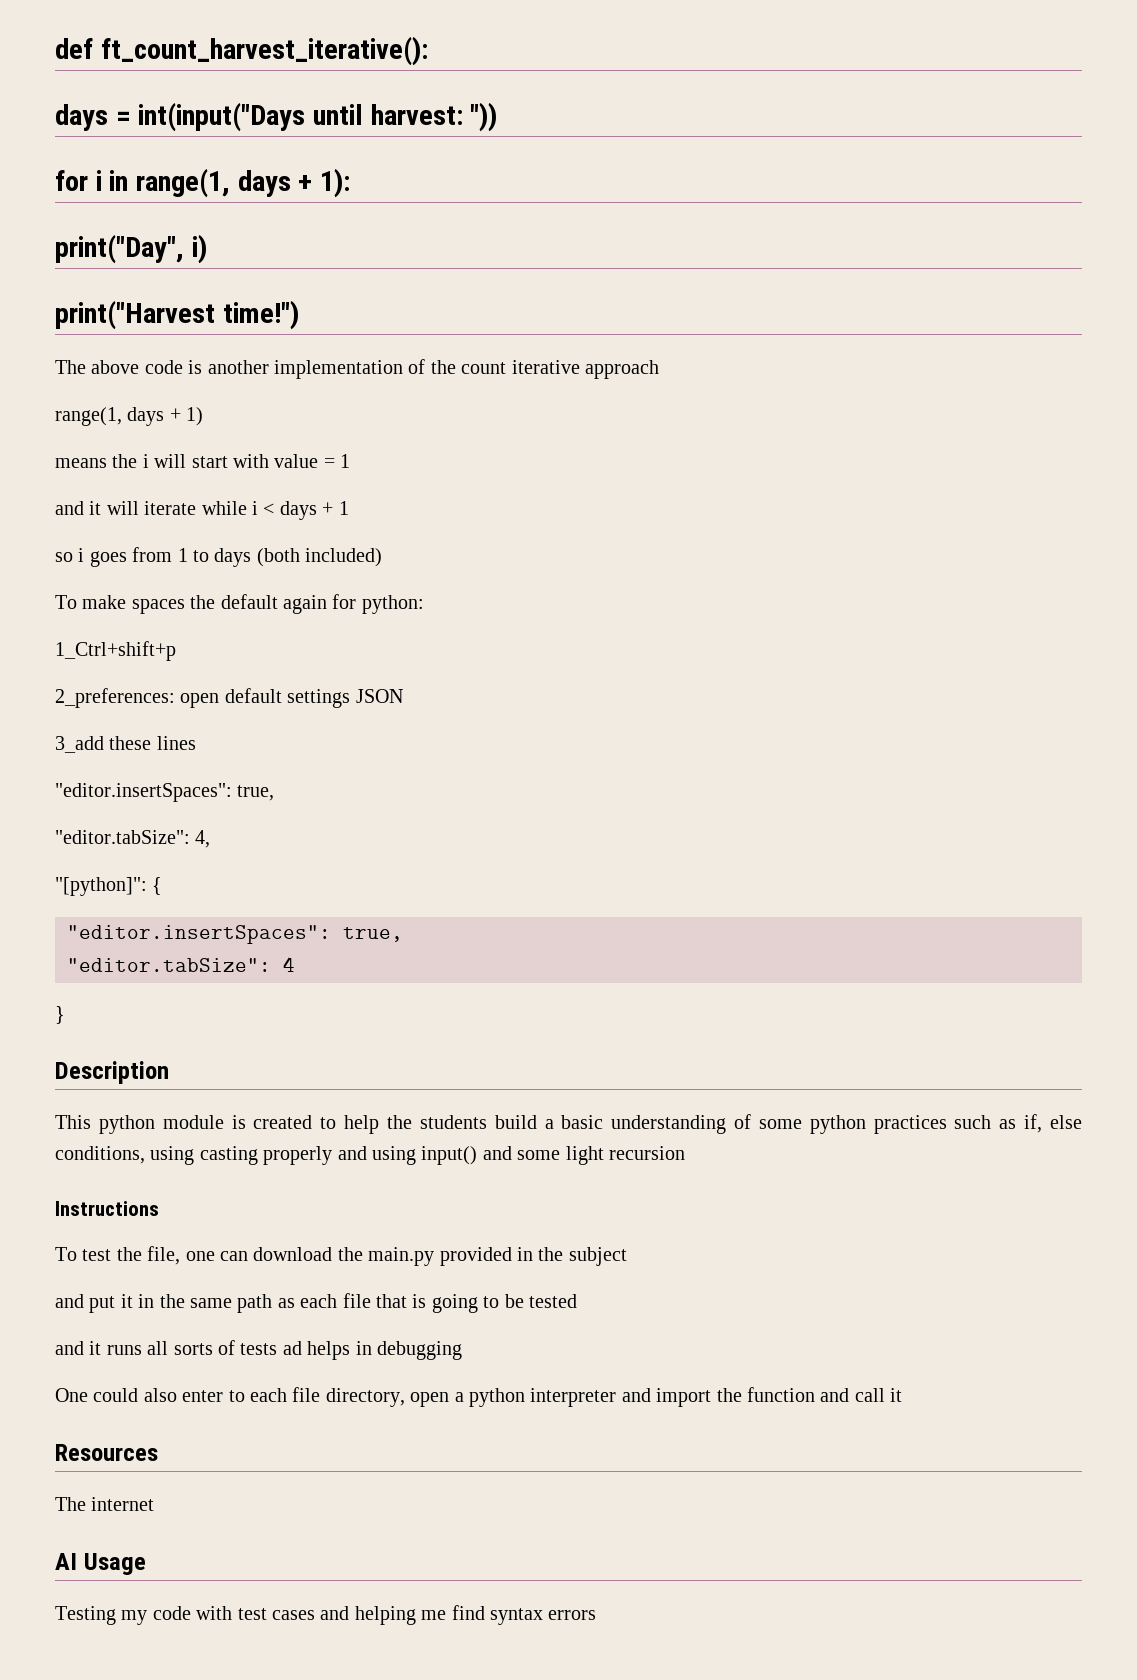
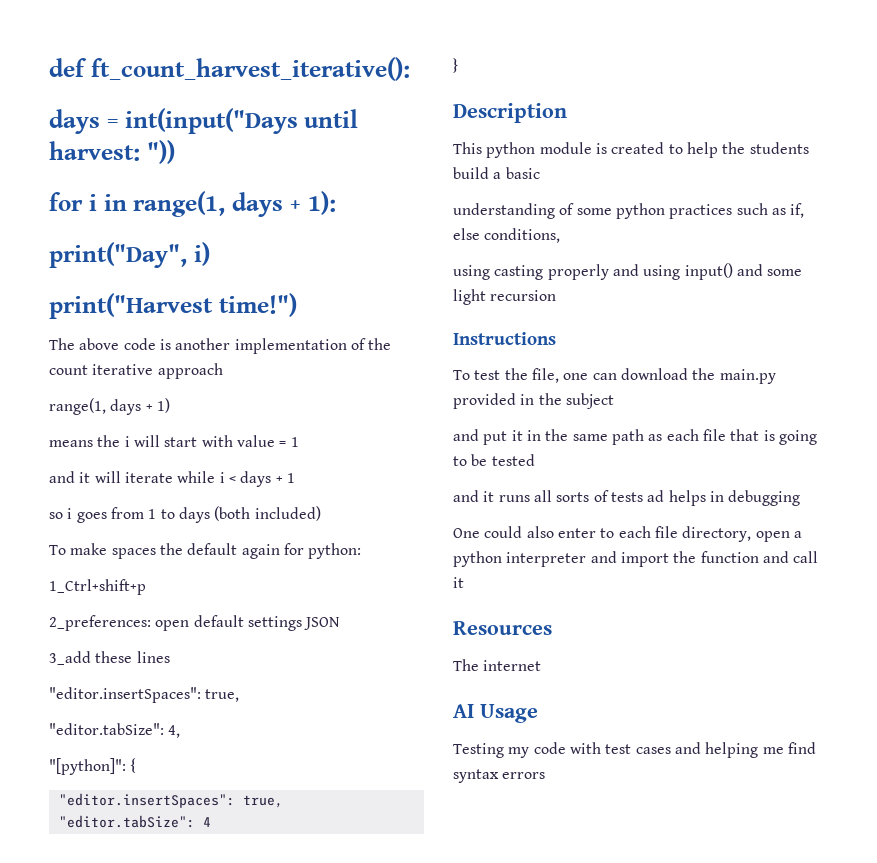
(604, 1122) none -> (540, 173) //
(145, 1155) none -> (561, 235) //

